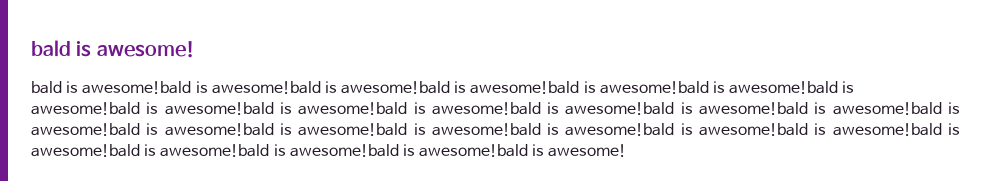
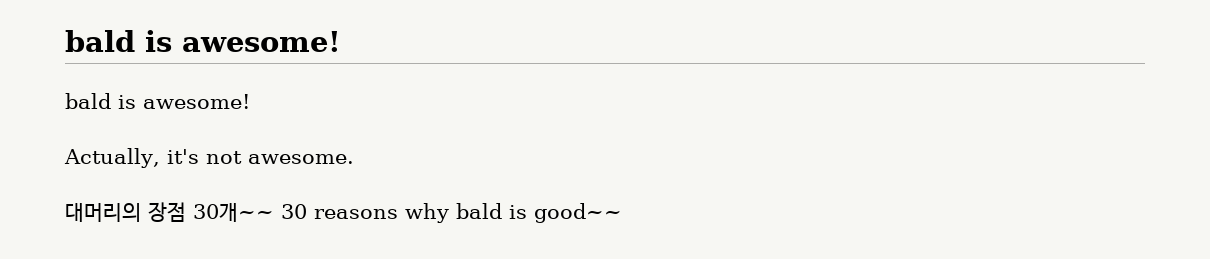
[82,81,855,94] [31,102,960,115] [31,123,960,136] [31,144,627,157] awesome!bald is awesome!bald is awesome!bald is awesome!bald is awesome!bald is awesome!bald is awesome!bald is awesome!bald is awesome!bald is awesome!bald is awesome!bald is awesome!bald is awesome!bald is awesome!bald is awesome!bald is awesome!bald is awesome!bald is awesome!bald is awesome!bald is awesome!bald is awesome!bald is awesome!bald is awesome!bald is awesome!bald is awesome! -> [143,94,250,109] [64,148,354,168] [65,202,622,223] awesome! // Actually, it's not awesome. // 대머리의 장점 30개~~ 30 reasons why bald is good~~

